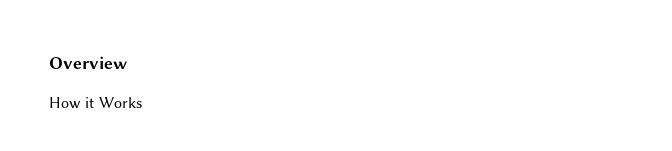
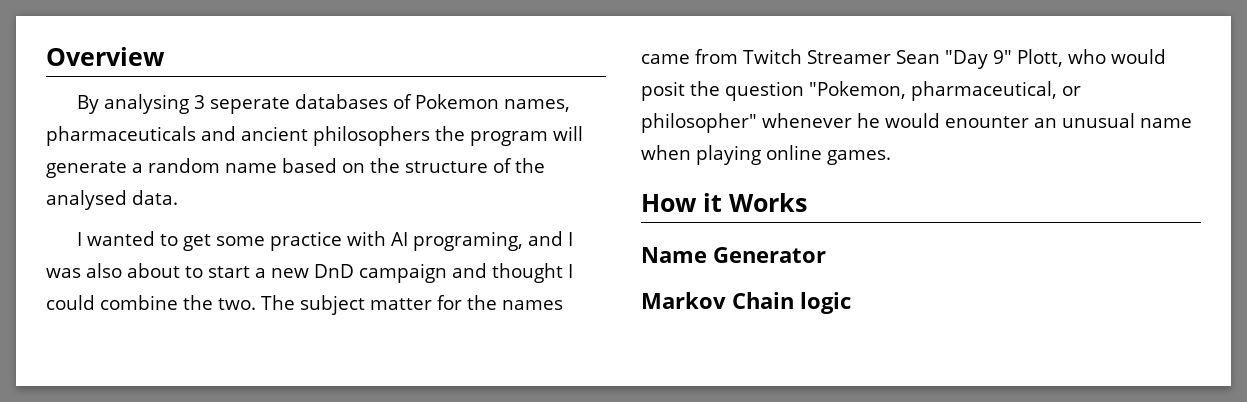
[49,97,142,109] How it Works -> [76,94,570,114] [46,126,583,146] [46,158,545,178] [46,190,178,210] [76,231,573,251] [46,263,573,283] [46,295,563,315] [641,49,1166,69] [641,81,1081,101] [641,113,1193,133] [641,145,891,165] [641,193,807,212] [641,247,826,263] [641,292,851,314] By analysing 3 seperate databases of Pokemon names, pharmaceuticals and ancient philosophers the program will generate a random name based on the structure of the analysed data. // I wanted to get some practice with AI programing, and I was also about to start a new DnD campaign and thought I could combine the two. The subject matter for the names came from Twitch Streamer Sean "Day 9" Plott, who would posit the question "Pokemon, pharmaceutical, or philosopher" whenever he would enounter an unusual name when playing online games. // How it Works // Name Generator // Markov Chain logic

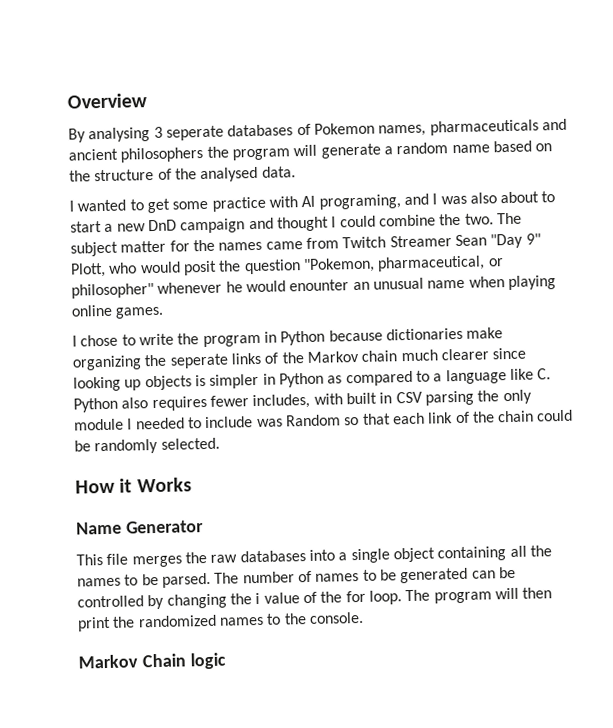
(891, 157) none -> [72,327,504,348] [72,347,527,371] [73,368,552,392] [73,389,532,413] [74,409,574,431] [74,437,220,455] // I chose to write the program in Python because dictionaries make organizing the seperate links of the Markov chain much clearer since looking up objects is simpler in Python as compared to a language like C. Python also requires fewer includes, with built in CSV parsing the only module I needed to include was Random so that each link of the chain could be randomly selected.
(826, 255) none -> [76,545,552,568] [77,566,516,588] [77,587,553,610] [77,611,364,632] // This file merges the raw databases into a single object containing all the names to be parsed. The number of names to be generated can be controlled by changing the i value of the for loop. The program will then print the randomized names to the console.

